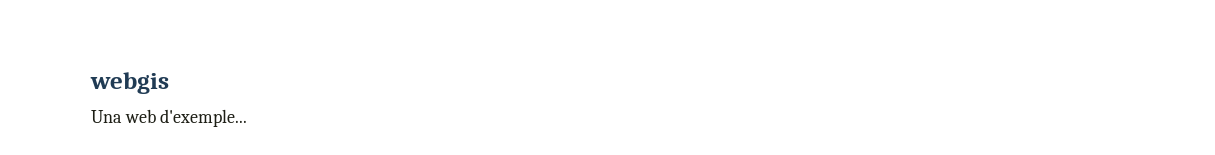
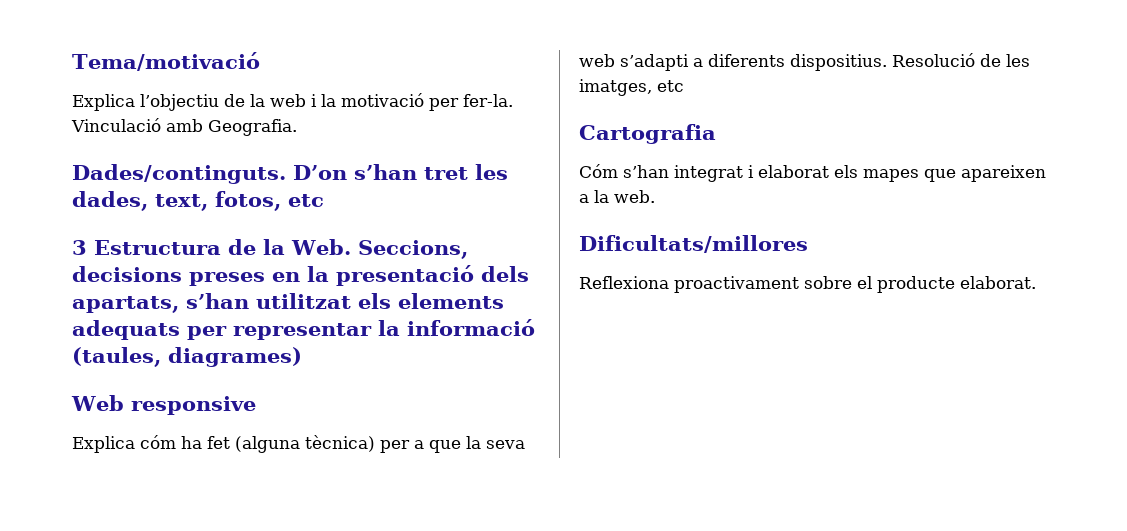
[90,72,169,94] [91,109,248,127] webgis // Una web d'exemple... -> [72,52,260,71] [72,93,513,111] [71,118,297,136] [72,164,508,184] [72,191,324,211] [72,239,468,259] [72,265,529,286] [72,293,504,313] [72,319,535,340] [72,347,302,367] [71,395,256,415] [72,435,525,453] [579,53,1030,71] [579,79,684,96] [579,124,716,144] [579,164,1046,182] [579,190,655,203] [579,235,808,253] [579,276,1036,293] Tema/motivació // Explica l’objectiu de la web i la motivació per fer-la. Vinculació amb Geografia. // Dades/continguts. D’on s’han tret les dades, text, fotos, etc // 3 Estructura de la Web. Seccions, decisions preses en la presentació dels apartats, s’han utilitzat els elements adequats per representar la informació (taules, diagrames) // Web responsive // Explica cóm ha fet (alguna tècnica) per a que la seva web s’adapti a diferents dispositius. Resolució de les imatges, etc // Cartografia // Cóm s’han integrat i elaborat els mapes que apareixen a la web. // Dificultats/millores // Reflexiona proactivament sobre el producte elaborat.

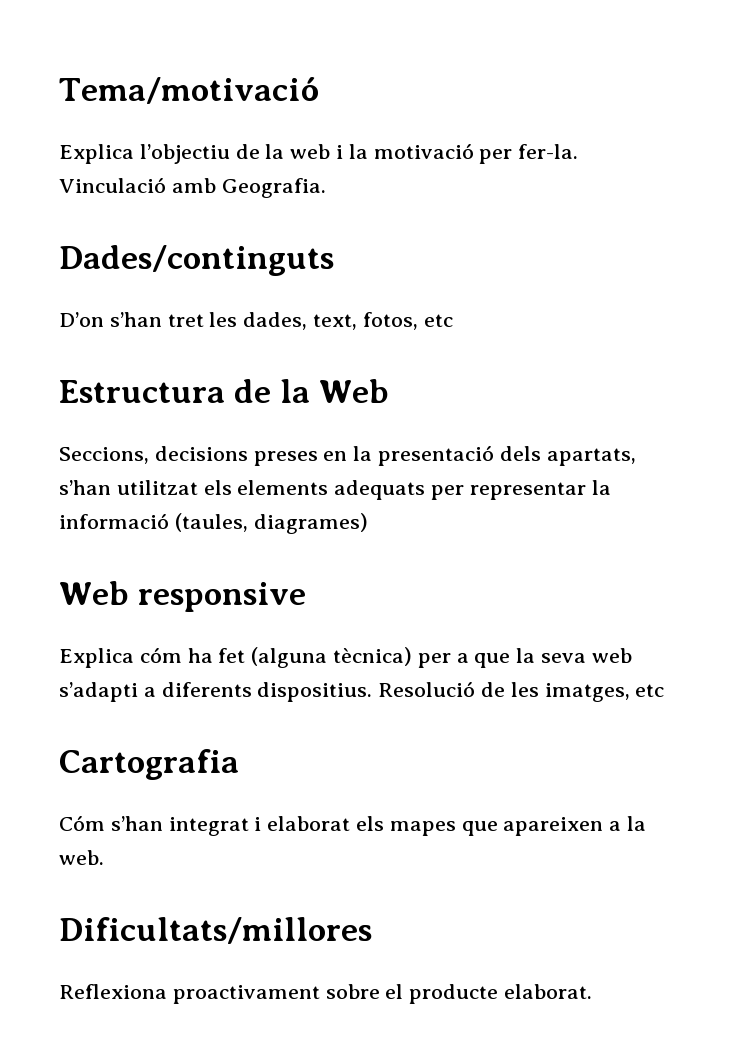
[72,164,286,184] Dades/continguts. -> [59,245,334,276] Dades/continguts //
[72,240,87,255] 3 -> (453, 320) none
[291,239,351,255] Web. -> [319,379,390,403] Web //

